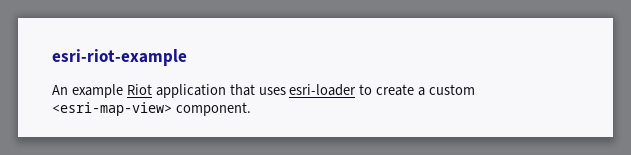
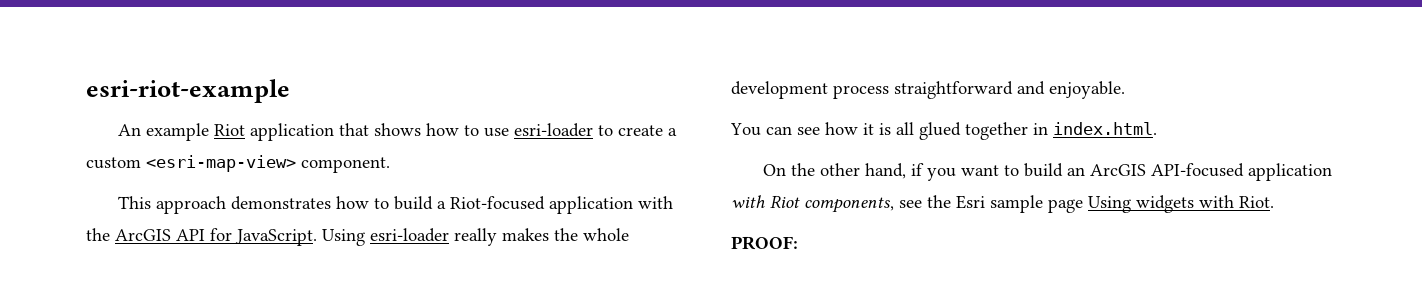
[258,87,286,95] uses -> [374,123,510,137] shows how to use
(251, 109) none -> [118,196,674,214] [86,228,629,246] [731,81,1125,99] [730,122,1157,140] [763,163,1333,181] [731,195,1274,213] [731,236,798,250] // This approach demonstrates how to build a Riot-focused application with the ArcGIS API for JavaScript. Using esri-loader really makes the whole development process straightforward and enjoyable. // You can see how it is all glued together in index.html. // On the other hand, if you want to build an ArcGIS API-focused application with Riot components, see the Esri sample page Using widgets with Riot. // PROOF:

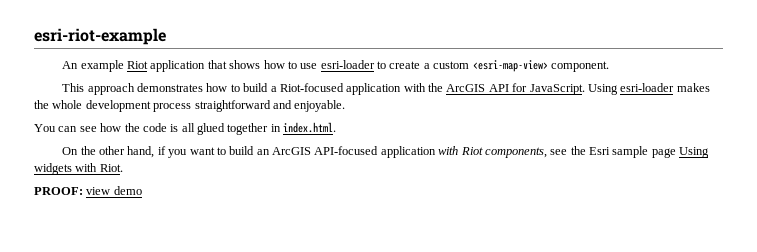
[454,228,497,246] really -> (675, 87) none
[863,123,874,135] it -> [124,123,167,132] the code
(798, 243) none -> [86,186,142,195] view demo

